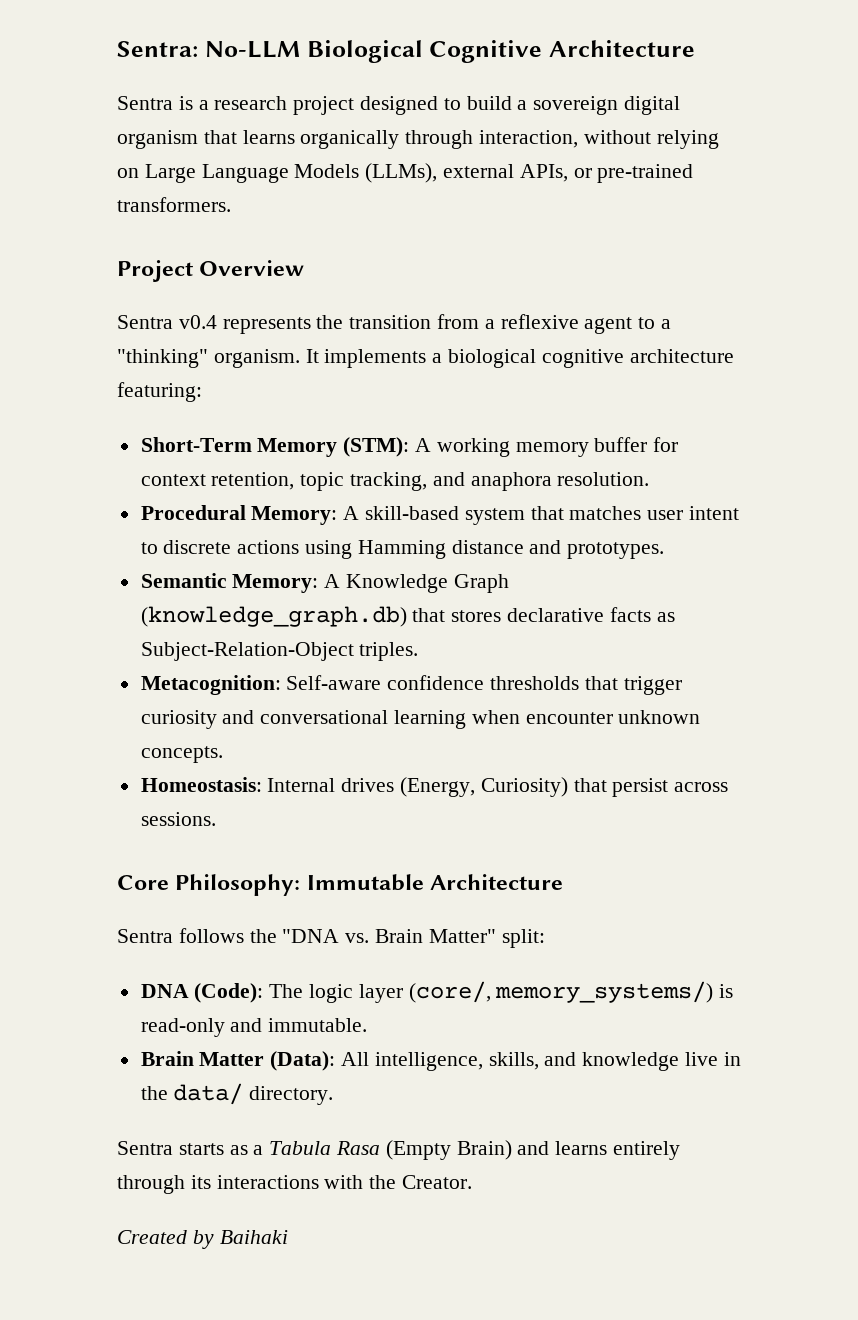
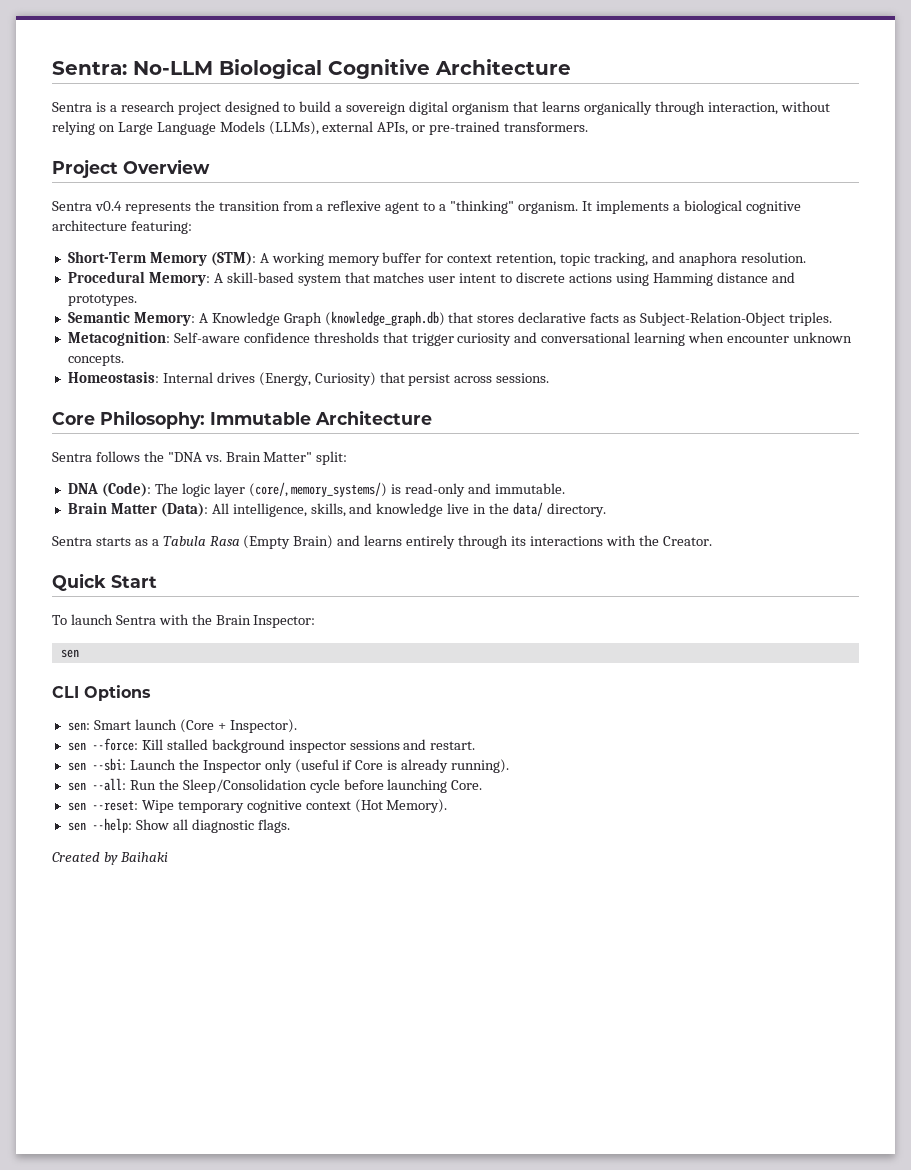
(473, 1182) none -> [52,573,157,591] [52,614,316,628] [60,649,79,658] [52,685,151,701] [67,719,297,733] [67,738,476,753] [67,758,510,773] [67,778,483,793] [67,799,448,813] [67,818,290,833] // Quick Start // To launch Sentra with the Brain Inspector: // sen // CLI Options // sen: Smart launch (Core + Inspector). // sen --force: Kill stalled background inspector sessions and restart. // sen --sbi: Launch the Inspector only (useful if Core is already running). // sen --all: Run the Sleep/Consolidation cycle before launching Core. // sen --reset: Wipe temporary cognitive context (Hot Memory). // sen --help: Show all diagnostic flags.

